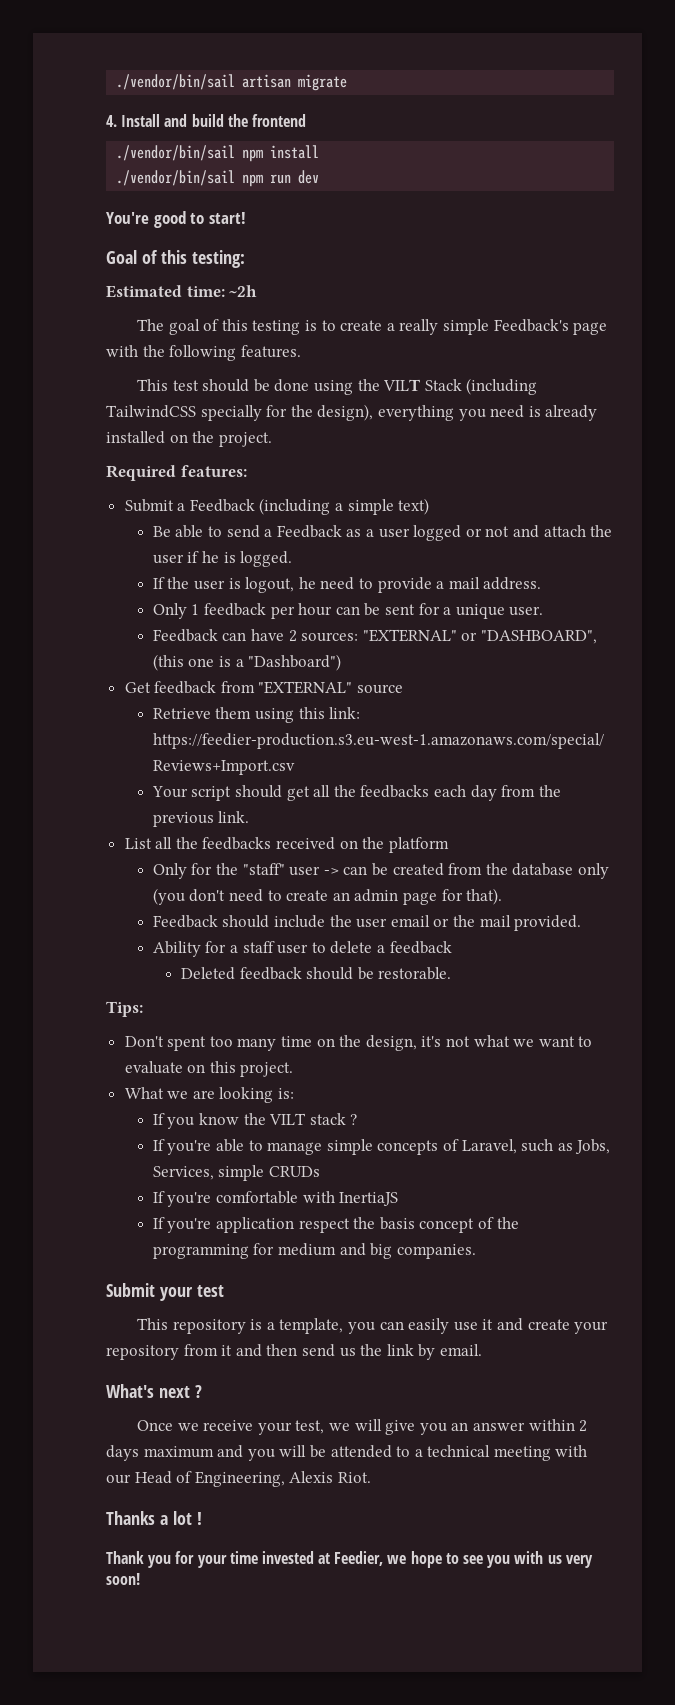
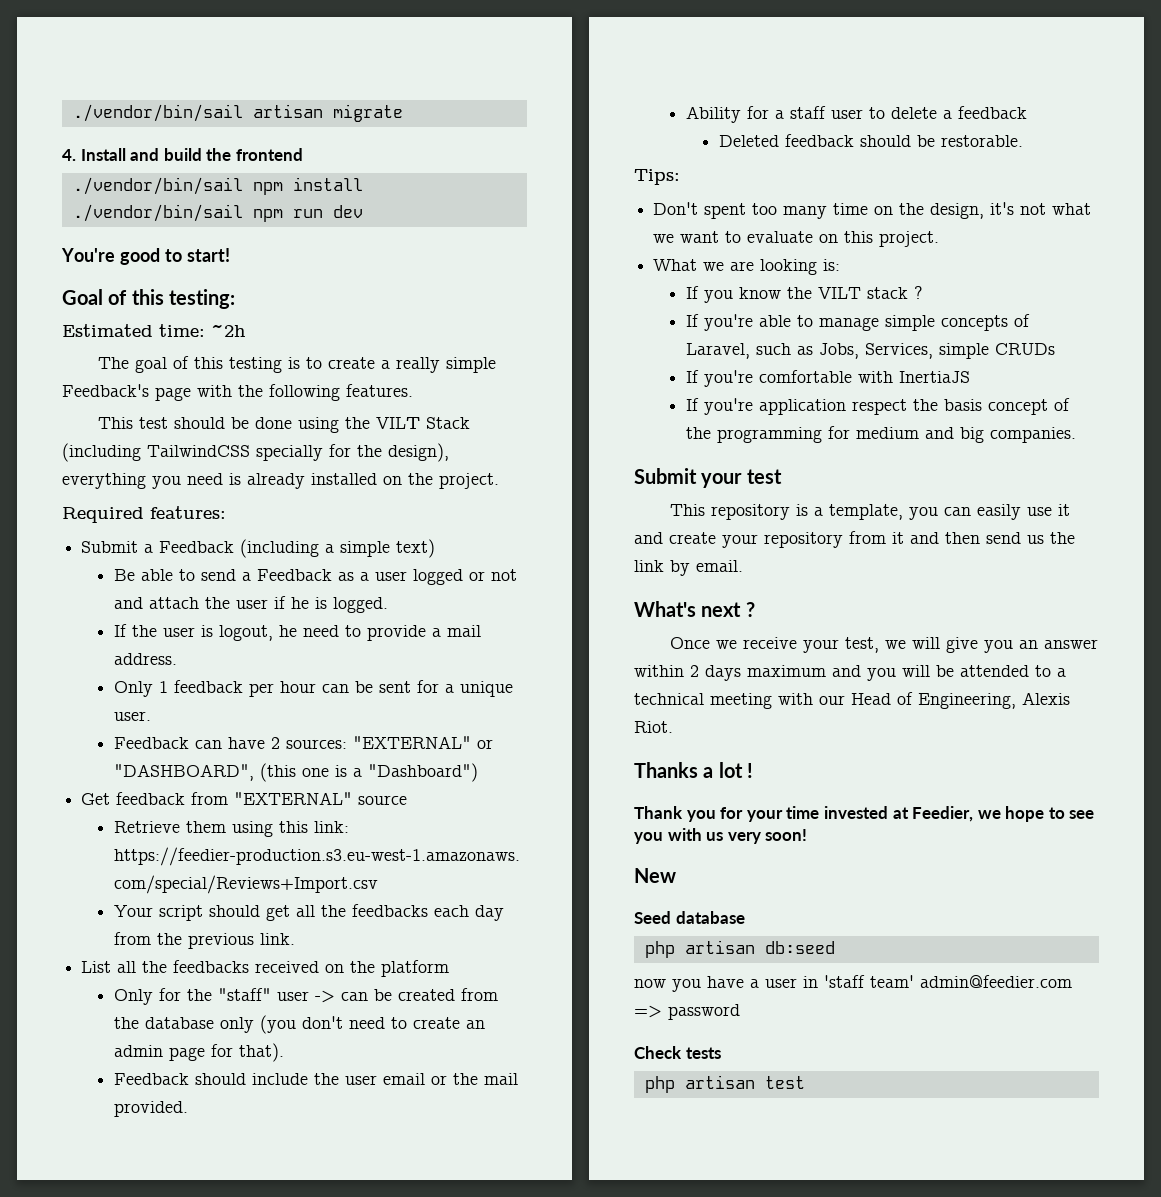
(140, 1579) none -> [634,868,676,883] [634,911,745,924] [644,940,835,958] [634,975,1072,992] [634,1004,740,1020] [634,1046,721,1059] [644,1075,805,1093] // New // Seed database // php artisan db:seed // now you have a user in 'staff team' admin@feedier.com => password // Check tests // php artisan test

